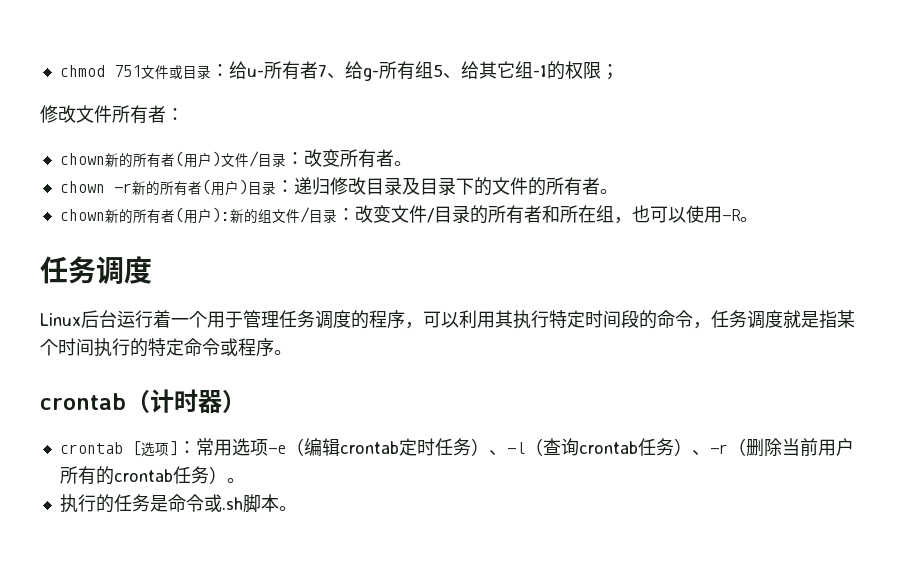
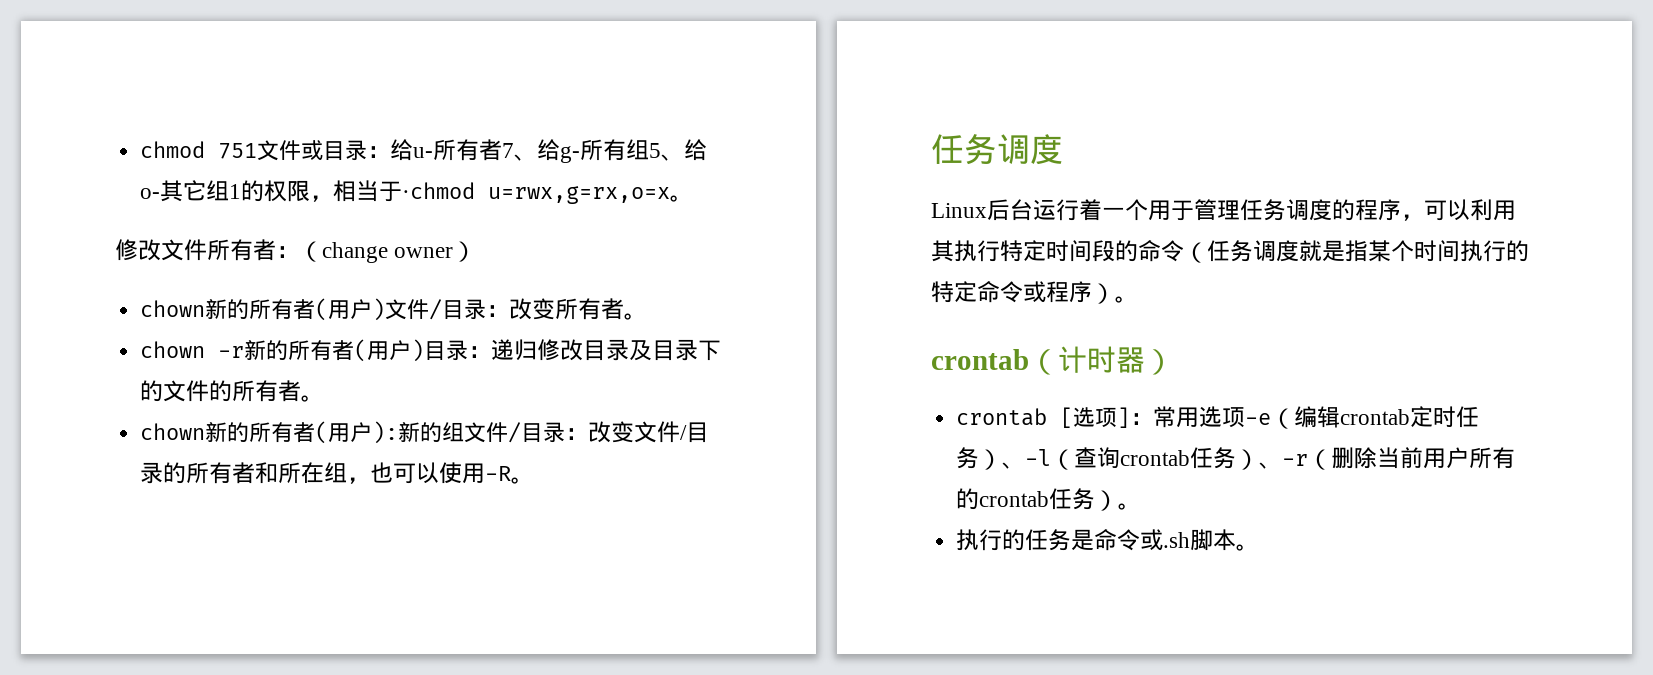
[478,61,619,80] 其它组-1的权限； -> [140,180,694,204] o-其它组1的权限，相当于·chmod u=rwx,g=rx,o=x。
(184, 114) none -> [299,241,477,263] （change owner）
[693,322,711,329] ， -> [1184,242,1207,263] （
(274, 347) none -> [1092,283,1115,304] ）

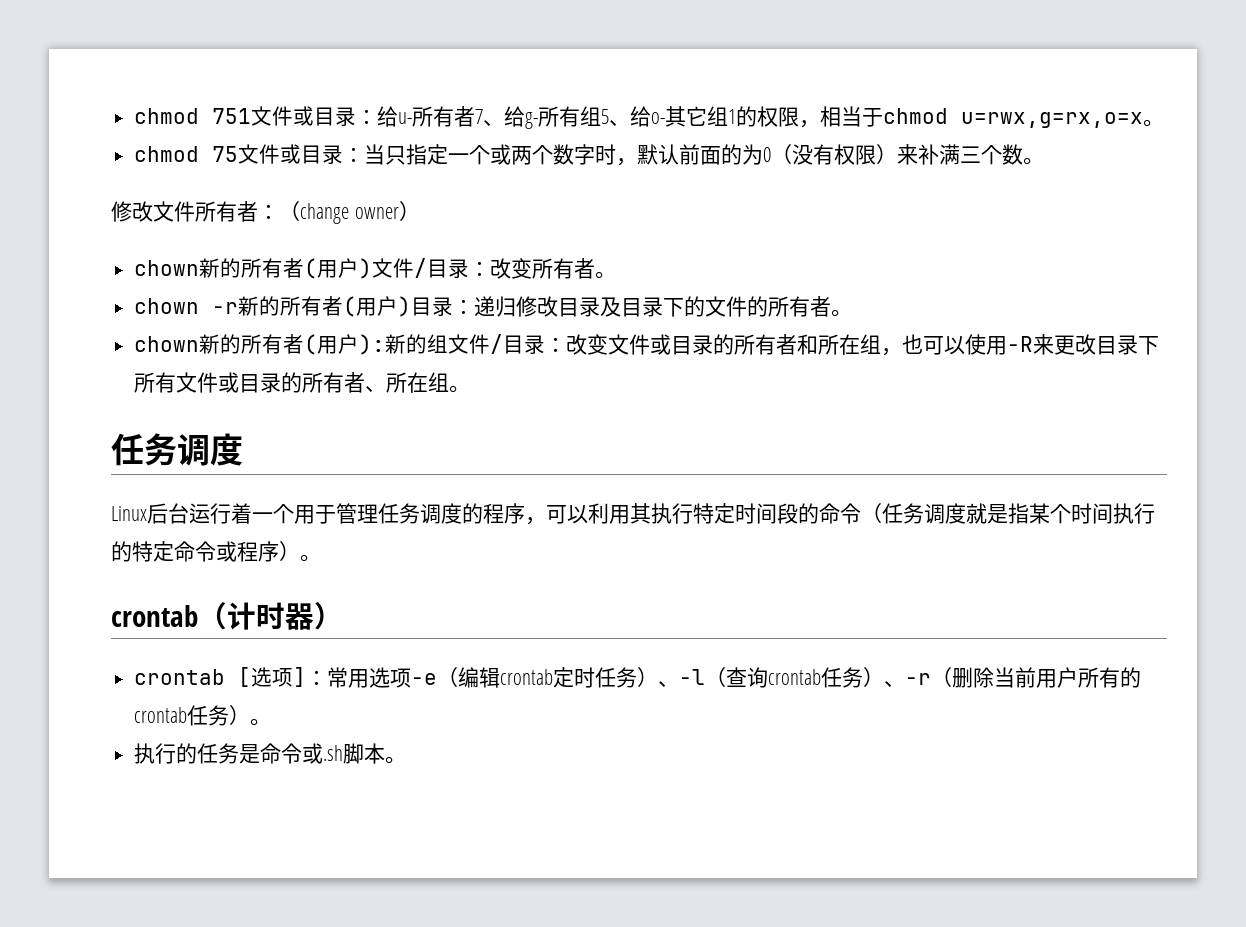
[402,182,476,199] ·chmod -> [883,108,949,124] chmod
(694, 198) none -> [134,144,1045,166] // chmod 75文件或目录：当只指定一个或两个数字时，默认前面的为0（没有权限）来补满三个数。
[680,425,688,440] / -> [650,334,672,355] 或
(512, 473) none -> [1033,334,1160,355] [134,372,450,393] 来更改目录下所有文件或目录的所有者、所在组

